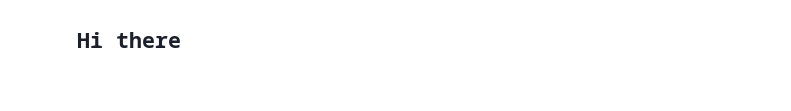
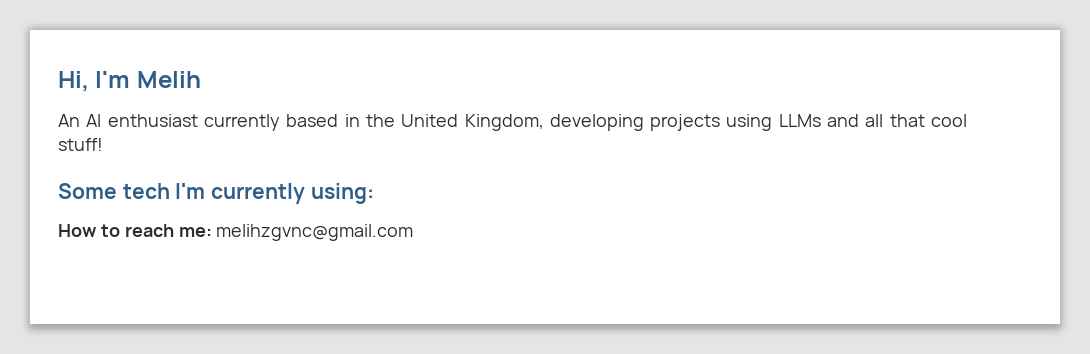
[77,32,181,48] Hi there -> [58,71,201,92] [58,114,967,131] [58,138,103,151] [58,183,374,204] [58,224,414,241] Hi, I'm Melih // An AI enthusiast currently based in the United Kingdom, developing projects using LLMs and all that cool stuff! // Some tech I'm currently using: // How to reach me: melihzgvnc@gmail.com

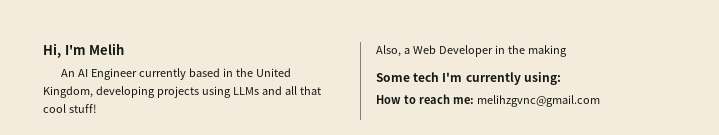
[107,114,198,127] enthusiast -> [90,68,137,80] Engineer
(103, 144) none -> [376,45,567,57] // Also, a Web Developer in the making

